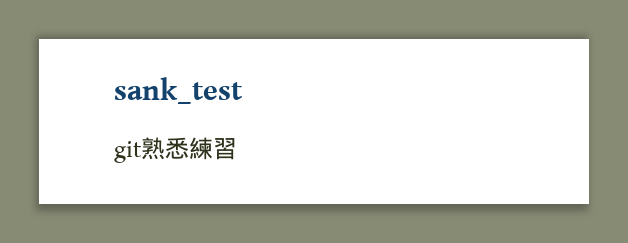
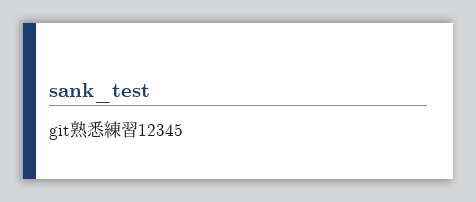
(237, 149) none -> [138,123,183,136] 12345

